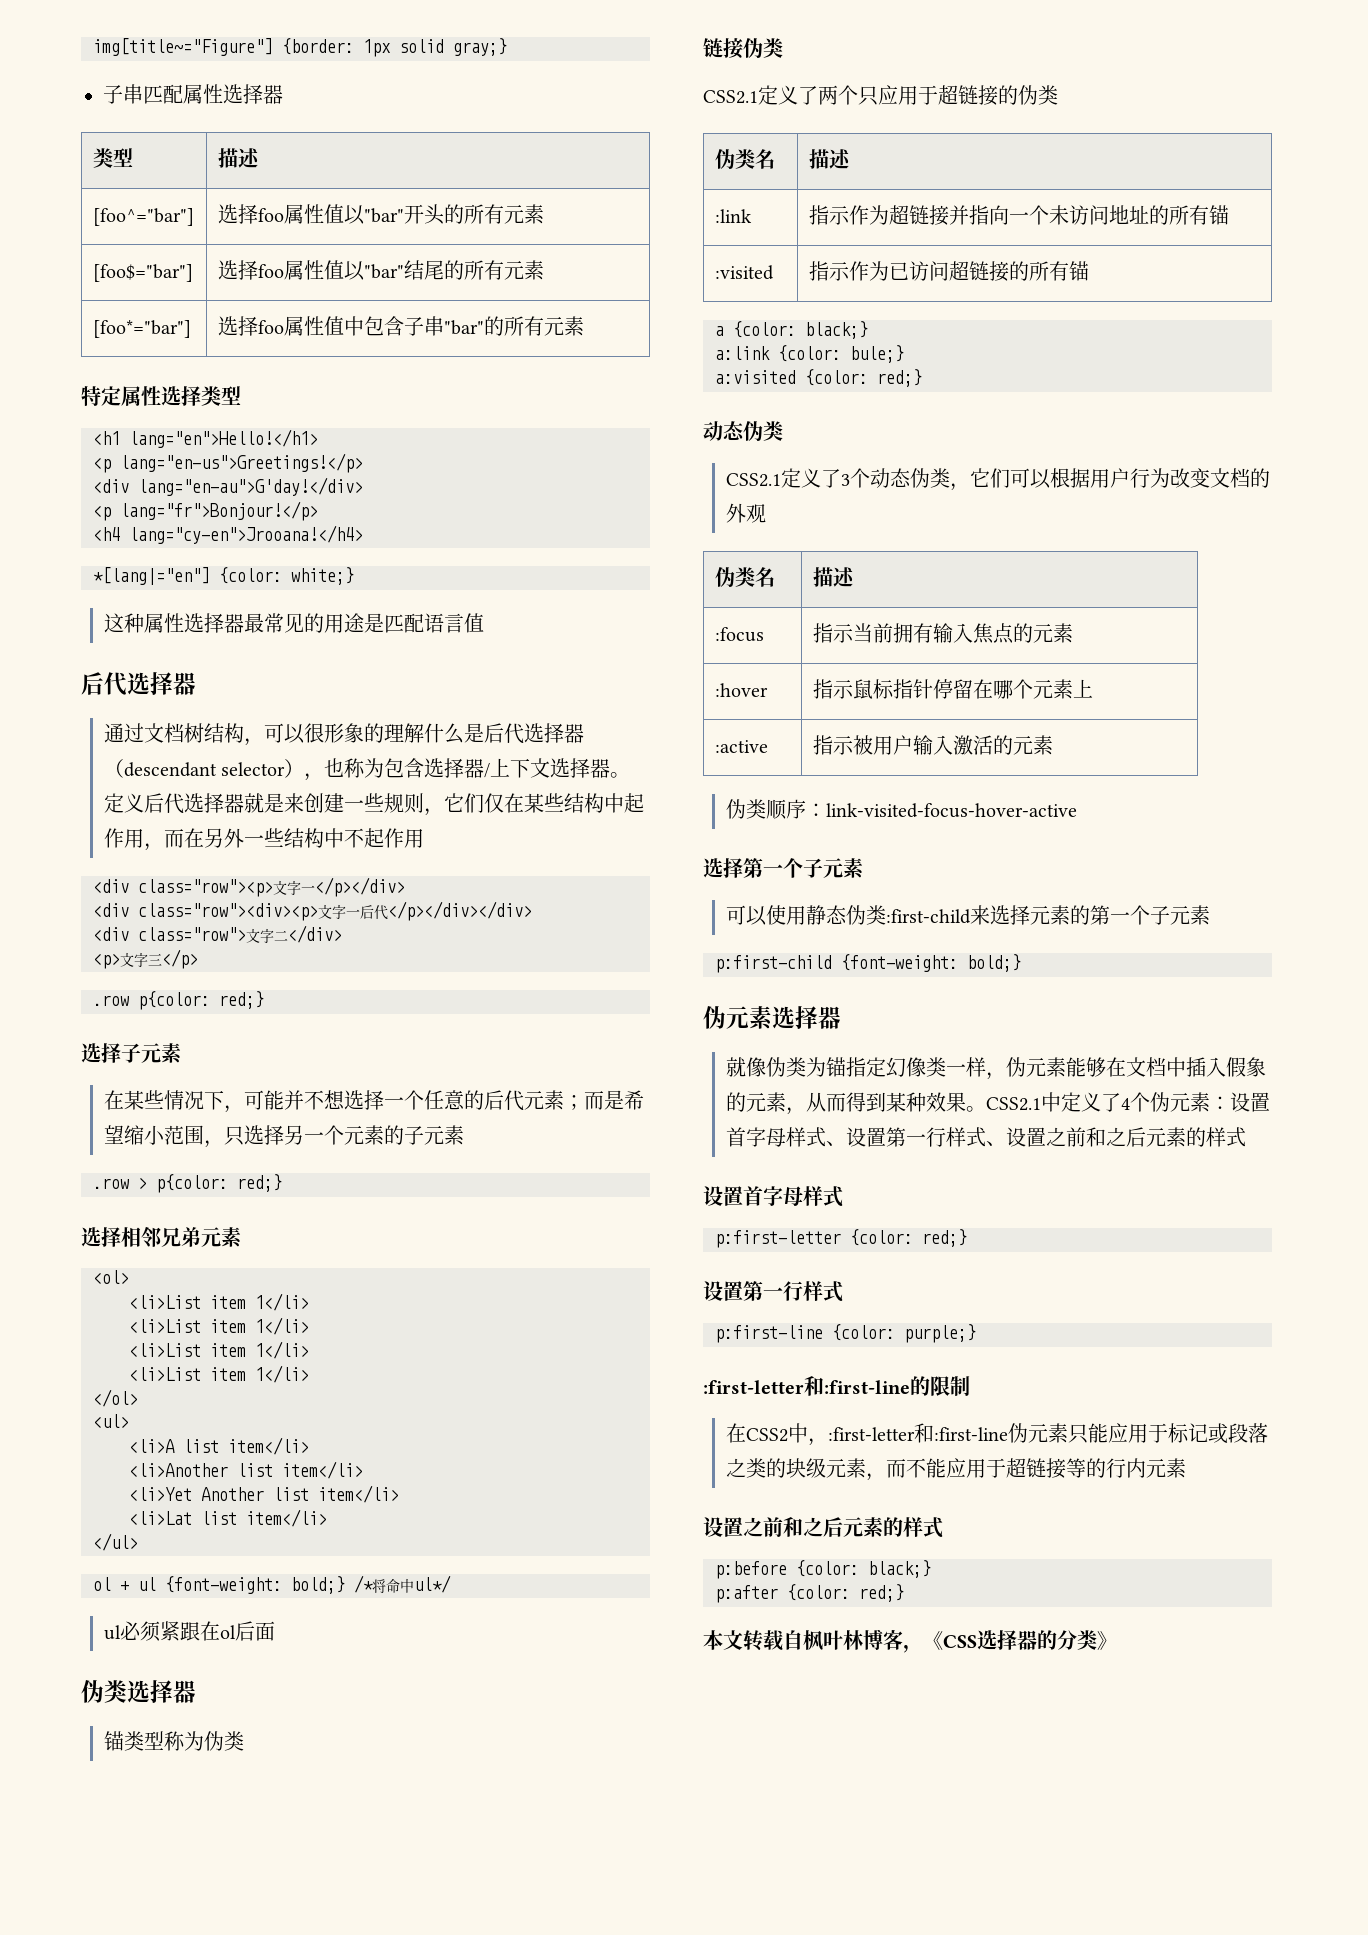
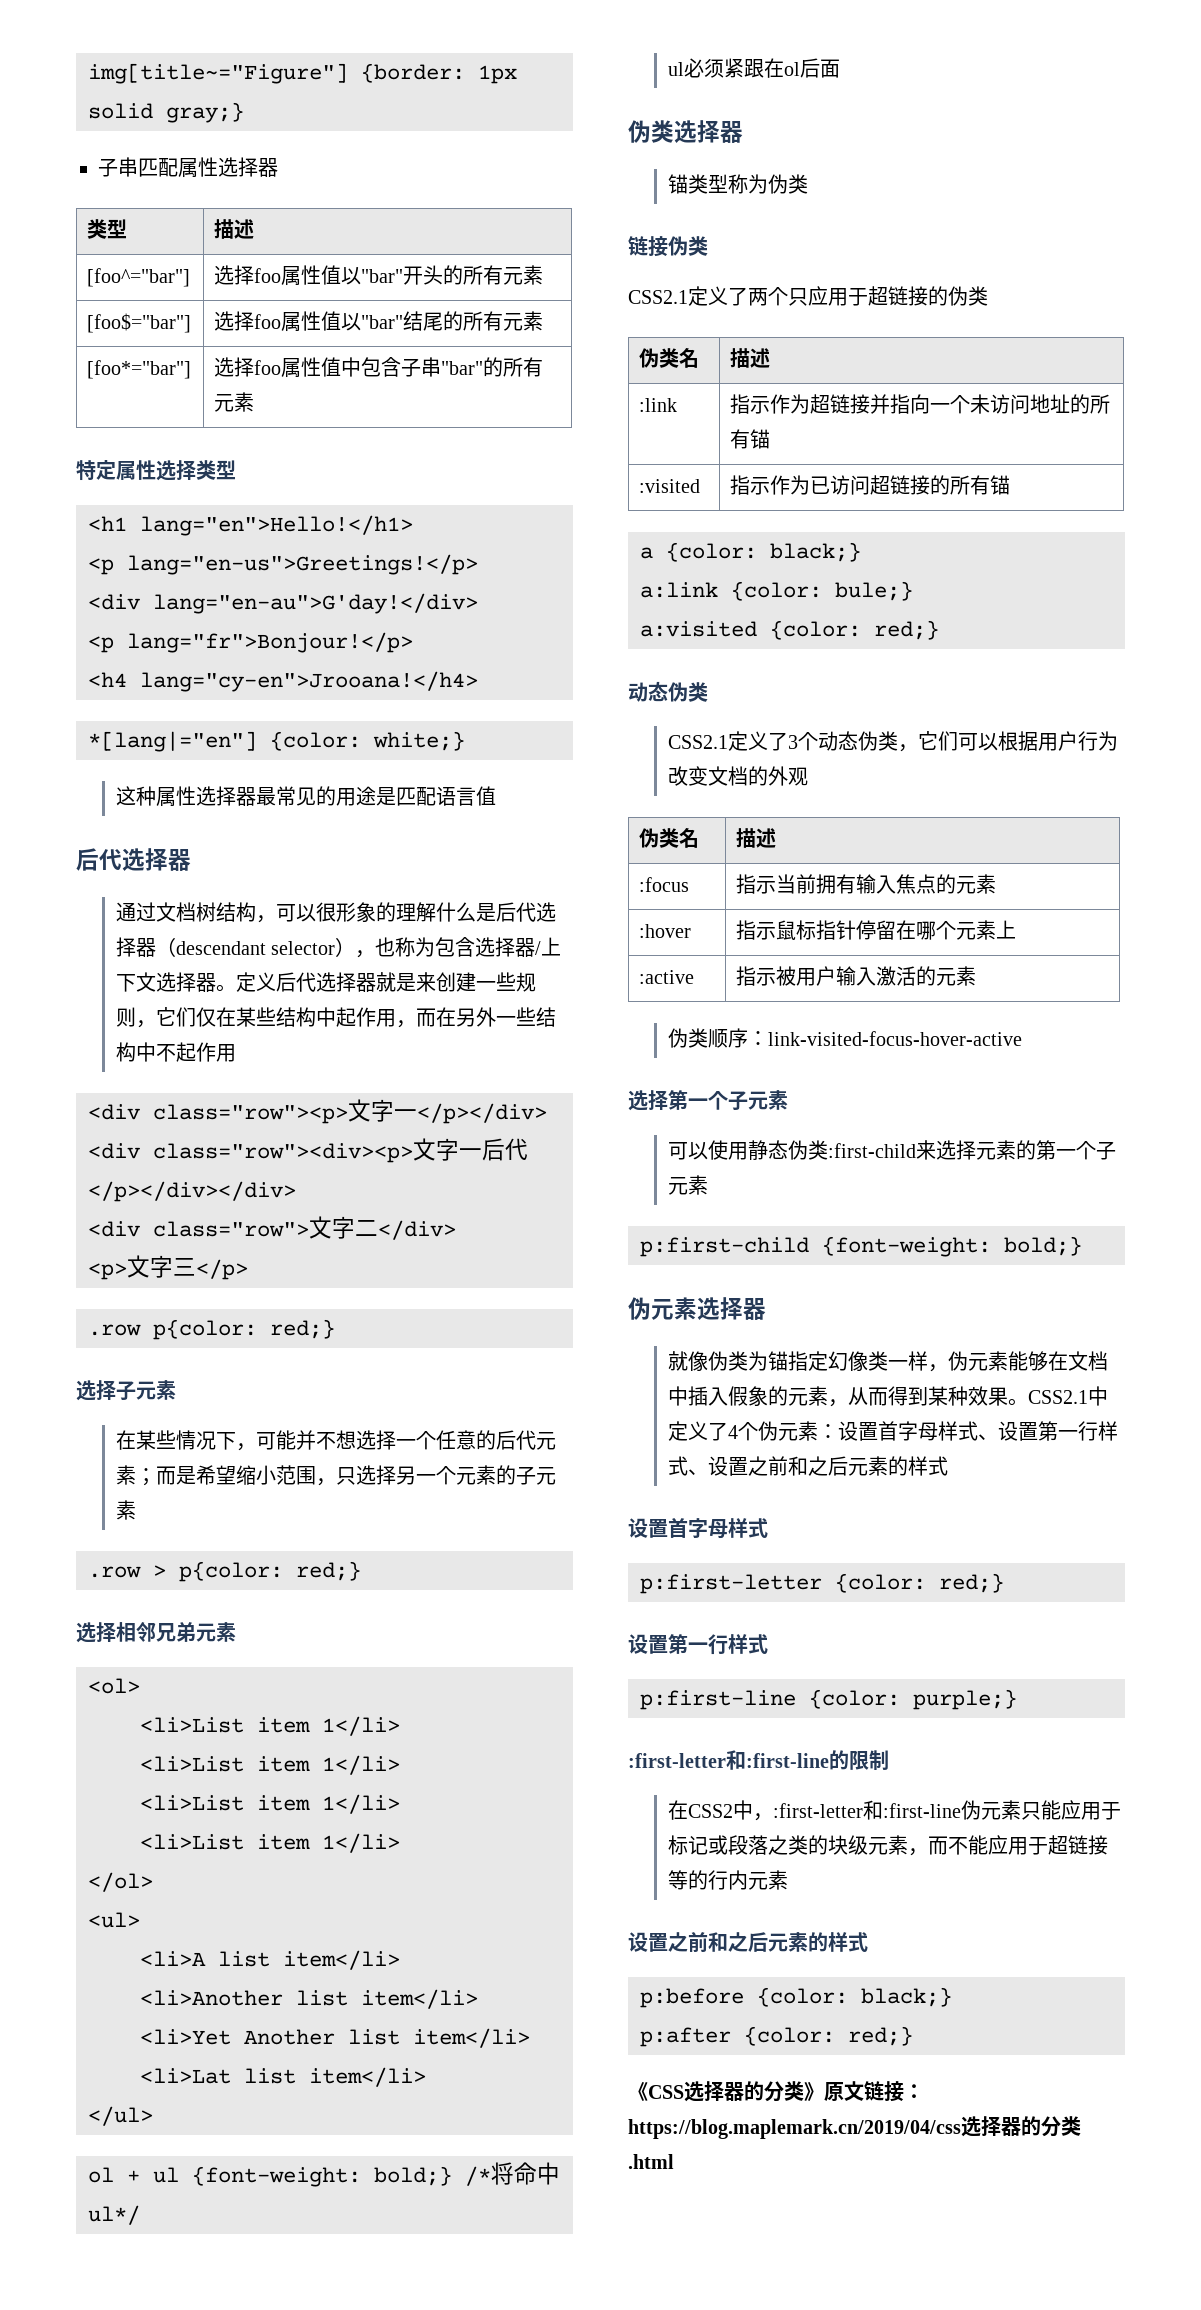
[703,1629,923,1653] 本文转载自枫叶林博客， -> (913, 2036) none
(1117, 1640) none -> [824,2081,924,2102] [628,2116,1081,2139] [628,2154,674,2169] 原文链接：https://blog.maplemark.cn/2019/04/css选择器的分类.html

